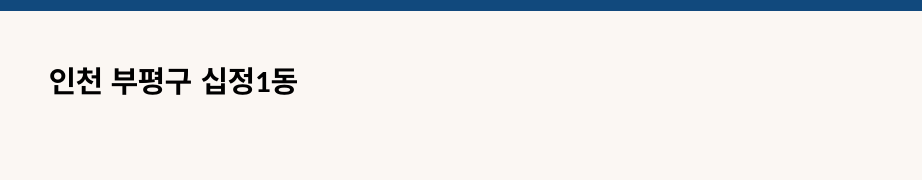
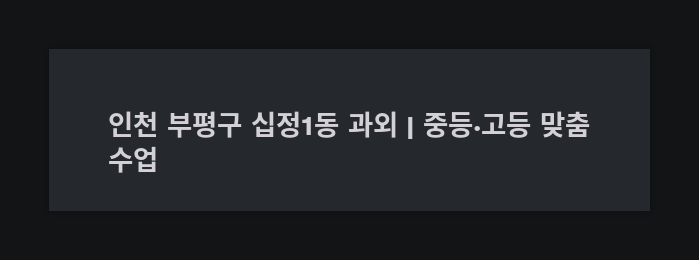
(298, 81) none -> [348,111,590,139] [108,146,158,173] 과외 | 중등·고등 맞춤 수업

